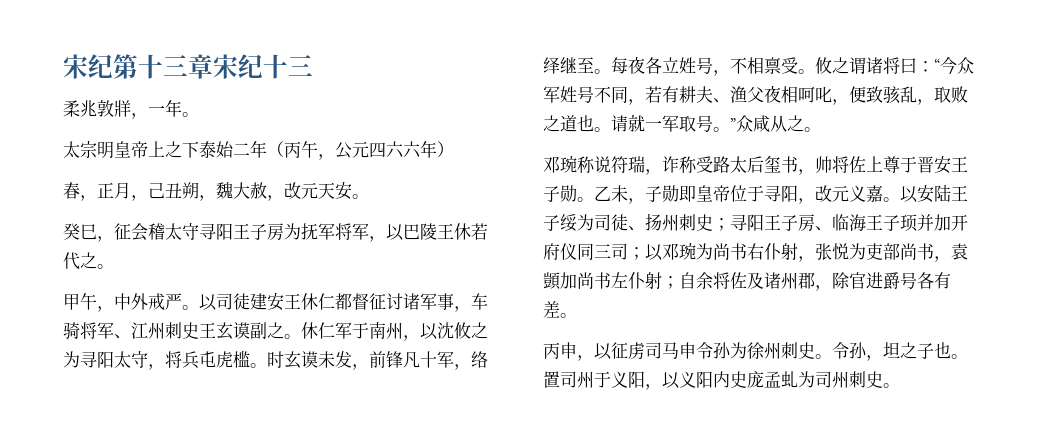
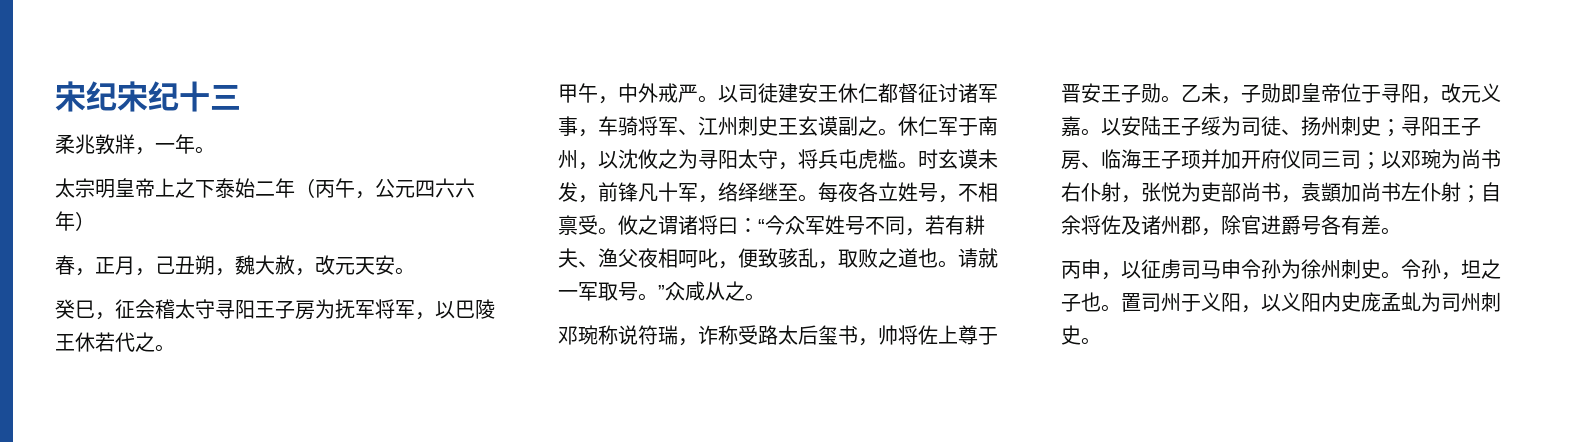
[63,54,213,79] 宋纪第十三章 -> [55,81,117,112] 宋纪

